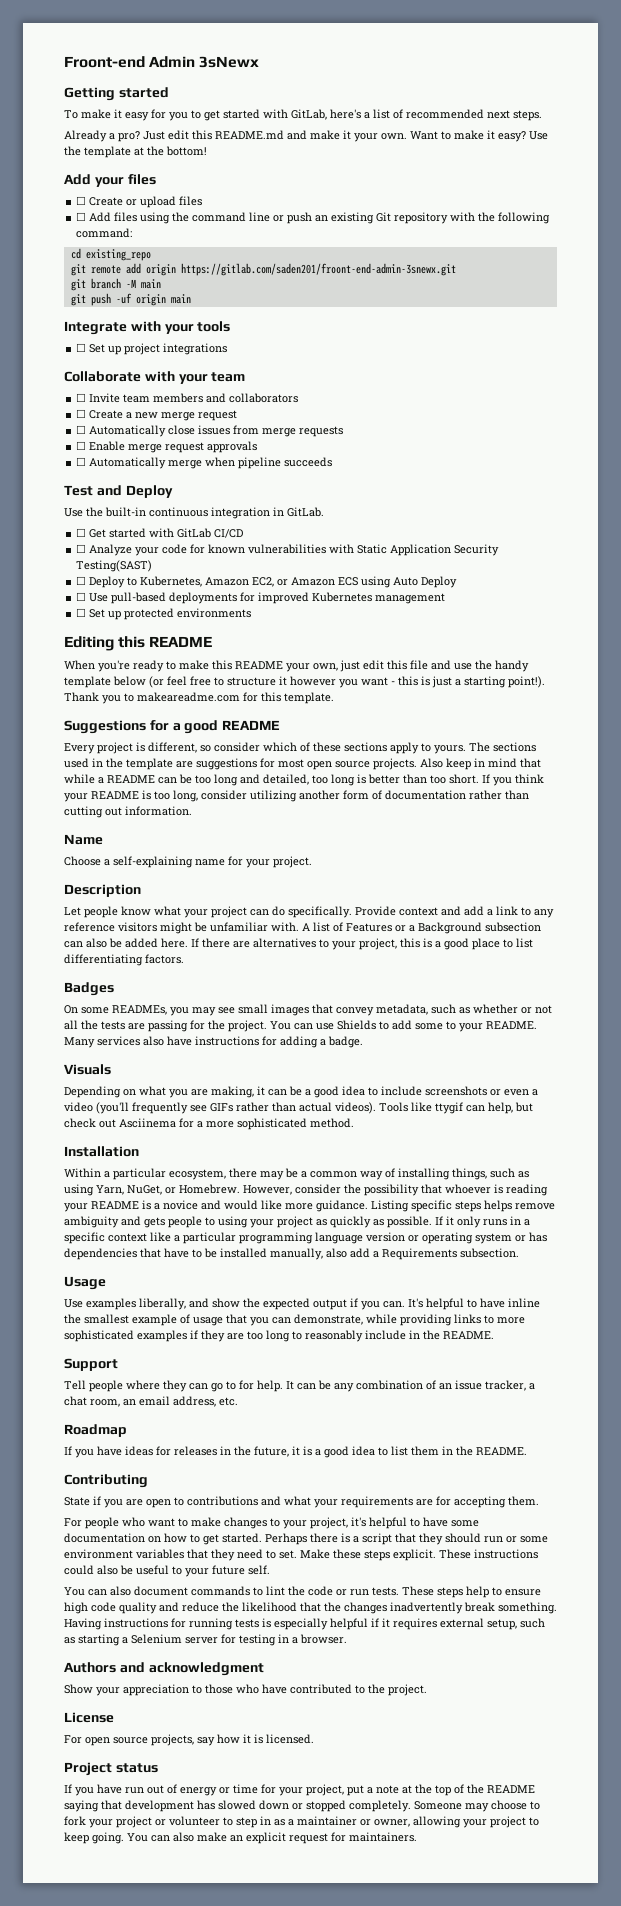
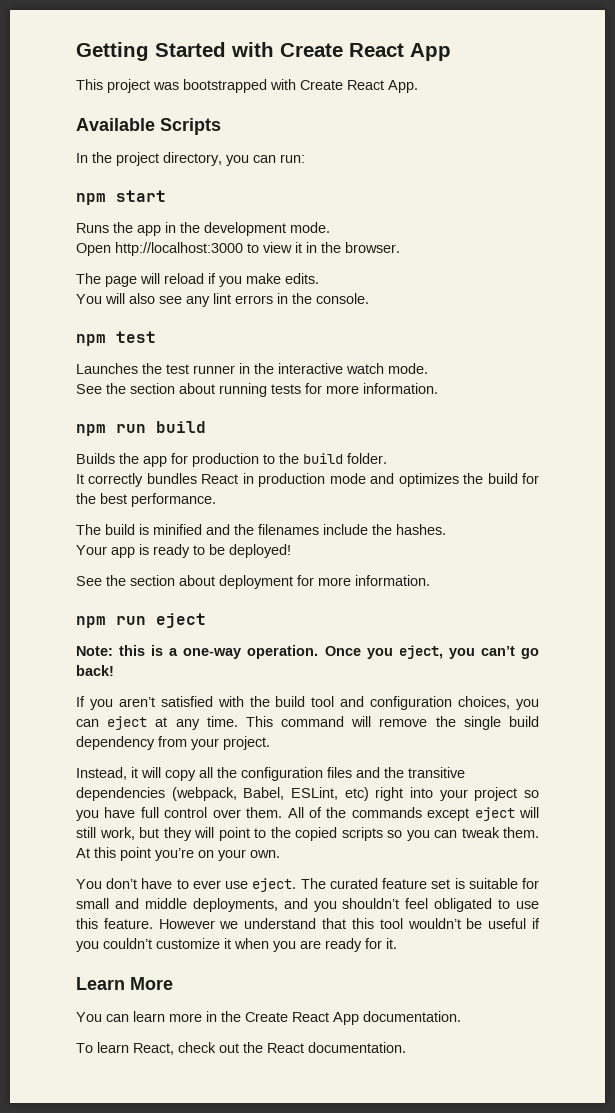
[64,56,260,68] [64,87,169,101] [64,109,542,121] [64,130,548,142] [64,146,207,158] [64,174,156,187] [76,196,203,208] [76,212,551,224] [76,228,133,238] [70,248,151,261] [70,263,456,276] [70,278,161,291] [70,293,191,306] [64,321,231,335] [76,343,228,355] [64,371,246,384] [76,393,299,403] [76,409,238,421] [76,425,344,437] [76,441,258,453] [76,457,333,469] [64,485,173,498] [64,507,324,519] [76,528,244,538] [76,544,500,556] [76,560,153,572] [76,576,458,588] [76,592,446,604] [76,608,252,620] [64,636,213,651] [64,660,529,672] [64,676,545,688] [64,692,334,704] [64,720,281,734] [64,742,536,754] [64,758,541,770] [64,774,544,786] [64,790,529,802] [64,806,192,818] [64,834,103,845] [64,856,312,868] [64,884,141,897] [64,906,554,918] [64,922,541,934] [64,938,533,950] [64,954,184,966] [64,982,114,996] [64,1004,552,1016] [64,1020,537,1032] [64,1036,363,1048] [64,1064,111,1075] [64,1086,538,1098] [64,1102,533,1114] [64,1118,354,1130] [64,1146,139,1157] [64,1168,529,1180] [64,1184,548,1196] [64,1200,555,1212] [64,1216,530,1228] [64,1232,547,1244] [64,1248,519,1260] [64,1276,106,1290] [64,1298,540,1310] [64,1314,525,1326] [64,1330,494,1342] [64,1358,118,1371] [64,1380,535,1392] [64,1396,238,1407] [64,1424,127,1437] [64,1446,527,1458] [64,1474,148,1488] [64,1496,539,1508] [64,1517,479,1529] [64,1533,548,1545] [64,1549,538,1561] [64,1565,270,1577] [64,1586,541,1598] [64,1602,557,1614] [64,1618,545,1630] [64,1634,347,1646] [64,1662,264,1676] [64,1684,427,1696] [64,1712,114,1723] [64,1734,314,1746] [64,1762,158,1776] [64,1784,535,1796] [64,1800,540,1812] [64,1816,539,1828] [64,1832,417,1844] Froont-end Admin 3sNewx // Getting started // To make it easy for you to get started with GitLab, here's a list of recommended next steps. // Already a pro? Just edit this README.md and make it your own. Want to make it easy? Use the template at the bottom! // Add your files // ☐ Create or upload files // ☐ Add files using the command line or push an existing Git repository with the following command: // cd existing_repo // git remote add origin https://gitlab.com/saden201/froont-end-admin-3snewx.git // git branch -M main // git push -uf origin main // Integrate with your tools // ☐ Set up project integrations // Collaborate with your team // ☐ Invite team members and collaborators // ☐ Create a new merge request // ☐ Automatically close issues from merge requests // ☐ Enable merge request approvals // ☐ Automatically merge when pipeline succeeds // Test and Deploy // Use the built-in continuous integration in GitLab. // ☐ Get started with GitLab CI/CD // ☐ Analyze your code for known vulnerabilities with Static Application Security Testing(SAST) // ☐ Deploy to Kubernetes, Amazon EC2, or Amazon ECS using Auto Deploy // ☐ Use pull-based deployments for improved Kubernetes management // ☐ Set up protected environments // Editing this README // When you're ready to make this README your own, just edit this file and use the handy template below (or feel free to structure it however you want - this is just a starting point!). Thank you to makeareadme.com for this template. // Suggestions for a good README // Every project is different, so consider which of these sections apply to yours. The sections used in the template are suggestions for most open source projects. Also keep in mind that while a README can be too long and detailed, too long is better than too short. If you think your README is too long, consider utilizing another form of documentation rather than cutting out information. // Name // Choose a self-explaining name for your project. // Description // Let people know what your project can do specifically. Provide context and add a link to any reference visitors might be unfamiliar with. A list of Features or a Background subsection can also be added here. If there are alternatives to your project, this is a good place to list differentiating factors. // Badges // On some READMEs, you may see small images that convey metadata, such as whether or not all the tests are passing for the project. You can use Shields to add some to your README. Many services also have instructions for adding a badge. // Visuals // Depending on what you are making, it can be a good idea to include screenshots or even a video (you'll frequently see GIFs rather than actual videos). Tools like ttygif can help, but check out Asciinema for a more sophisticated method. // Installation // Within a particular ecosystem, there may be a common way of installing things, such as using Yarn, NuGet, or Homebrew. However, consider the possibility that whoever is reading your README is a novice and would like more guidance. Listing specific steps helps remove ambiguity and gets people to using your project as quickly as possible. If it only runs in a specific context like a particular programming language version or operating system or has dependencies that have to be installed manually, also add a Requirements subsection. // Usage // Use examples liberally, and show the expected output if you can. It's helpful to have inline the smallest example of usage that you can demonstrate, while providing links to more sophisticated examples if they are too long to reasonably include in the README. // Support // Tell people where they can go to for help. It can be any combination of an issue tracker, a chat room, an email address, etc. // Roadmap // If you have ideas for releases in the future, it is a good idea to list them in the README. // Contributing // State if you are open to contributions and what your requirements are for accepting them. // For people who want to make changes to your project, it's helpful to have some documentation on how to get started. Perhaps there is a script that they should run or some environment variables that they need to set. Make these steps explicit. These instructions could also be useful to your future self. // You can also document commands to lint the code or run tests. These steps help to ensure high code quality and reduce the likelihood that the changes inadvertently break something. Having instructions for running tests is especially helpful if it requires external setup, such as starting a Selenium server for testing in a browser. // Authors and acknowledgment // Show your appreciation to those who have contributed to the project. // License // For open source projects, say how it is licensed. // Project status // If you have run out of energy or time for your project, put a note at the top of the README saying that development has slowed down or stopped completely. Someone may choose to fork your project or volunteer to step in as a maintainer or owner, allowing your project to keep going. You can also make an explicit request for maintainers. -> [76,42,451,61] [76,79,418,93] [76,118,221,135] [76,152,305,166] [76,190,166,205] [76,222,330,236] [76,242,400,256] [76,273,319,287] [76,293,369,307] [76,331,156,346] [76,363,428,374] [76,383,438,397] [76,421,206,436] [76,453,387,467] [76,473,539,487] [76,493,216,507] [76,524,446,535] [76,544,291,558] [76,575,430,589] [76,613,206,628] [76,645,539,659] [76,665,114,676] [76,696,540,710] [76,716,539,730] [76,736,270,750] [76,767,465,781] [76,787,540,801] [76,807,539,821] [76,827,539,841] [76,847,280,861] [76,878,539,892] [76,898,539,912] [76,918,540,929] [76,938,397,952] [76,977,173,990] [76,1011,461,1025] [76,1042,406,1055] Getting Started with Create React App // This project was bootstrapped with Create React App. // Available Scripts // In the project directory, you can run: // npm start // Runs the app in the development mode. // Open http://localhost:3000 to view it in the browser. // The page will reload if you make edits. // You will also see any lint errors in the console. // npm test // Launches the test runner in the interactive watch mode. // See the section about running tests for more information. // npm run build // Builds the app for production to the build folder. // It correctly bundles React in production mode and optimizes the build for the best performance. // The build is minified and the filenames include the hashes. // Your app is ready to be deployed! // See the section about deployment for more information. // npm run eject // Note: this is a one-way operation. Once you eject, you can’t go back! // If you aren’t satisfied with the build tool and configuration choices, you can eject at any time. This command will remove the single build dependency from your project. // Instead, it will copy all the configuration files and the transitive dependencies (webpack, Babel, ESLint, etc) right into your project so you have full control over them. All of the commands except eject will still work, but they will point to the copied scripts so you can tweak them. At this point you’re on your own. // You don’t have to ever use eject. The curated feature set is suitable for small and middle deployments, and you shouldn’t feel obligated to use this feature. However we understand that this tool wouldn’t be useful if you couldn’t customize it when you are ready for it. // Learn More // You can learn more in the Create React App documentation. // To learn React, check out the React documentation.

